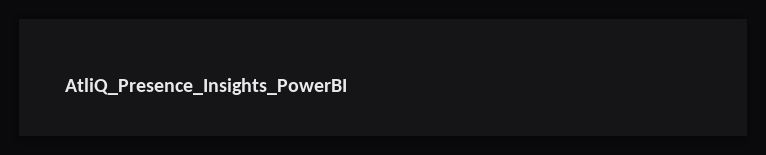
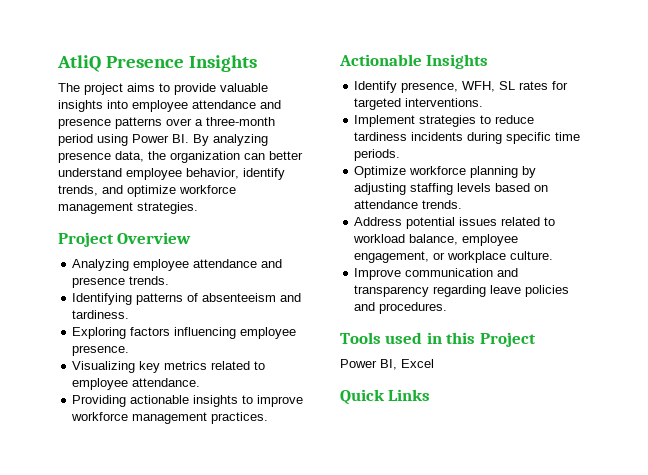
[65,78,347,95] AtliQ_Presence_Insights_PowerBI -> [57,55,257,72] [58,83,268,95] [58,100,281,112] [58,117,275,129] [58,134,268,146] [58,151,303,163] [58,168,285,180] [58,185,236,197] [58,202,198,214] [58,232,192,247] [72,259,283,271] [72,276,170,288] [72,293,302,305] [72,310,130,319] [72,327,297,339] [72,345,130,356] [72,361,266,373] [72,378,201,390] [72,395,304,407] [71,412,269,424] [339,54,489,69] [354,81,569,93] [354,98,484,110] [354,115,535,127] [354,132,581,144] [354,149,401,161] [354,166,537,178] [354,183,549,195] [354,200,463,209] [354,217,556,229] [353,234,519,246] [354,251,554,263] [354,268,519,280] [354,285,570,297] [354,302,448,314] [340,332,536,347] [340,359,434,370] [340,389,431,405] AtliQ Presence Insights // The project aims to provide valuable insights into employee attendance and presence patterns over a three-month period using Power BI. By analyzing presence data, the organization can better understand employee behavior, identify trends, and optimize workforce management strategies. // Project Overview // Analyzing employee attendance and presence trends. // Identifying patterns of absenteeism and tardiness. // Exploring factors influencing employee presence. // Visualizing key metrics related to employee attendance. // Providing actionable insights to improve workforce management practices. // Actionable Insights // Identify presence, WFH, SL rates for targeted interventions. // Implement strategies to reduce tardiness incidents during specific time periods. // Optimize workforce planning by adjusting staffing levels based on attendance trends. // Address potential issues related to workload balance, employee engagement, or workplace culture. // Improve communication and transparency regarding leave policies and procedures. // Tools used in this Project // Power BI, Excel // Quick Links

